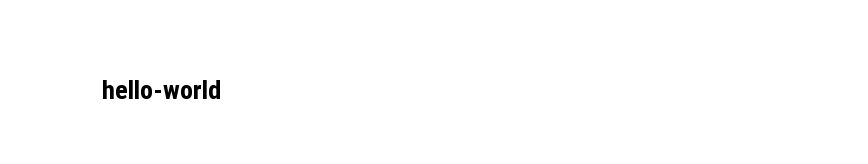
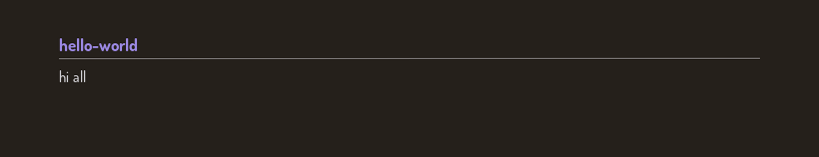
(221, 89) none -> [58,70,87,83] // hi all

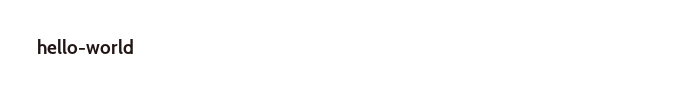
[58,70,87,83] // hi all -> (134, 46) none

